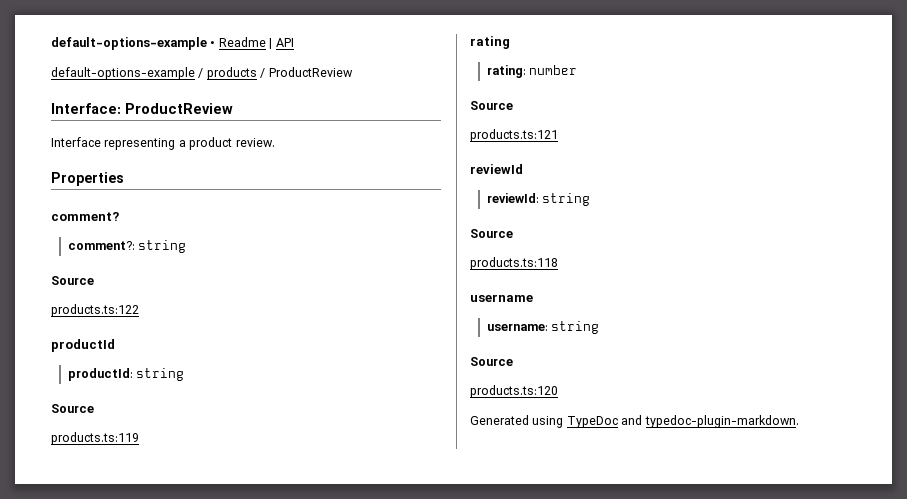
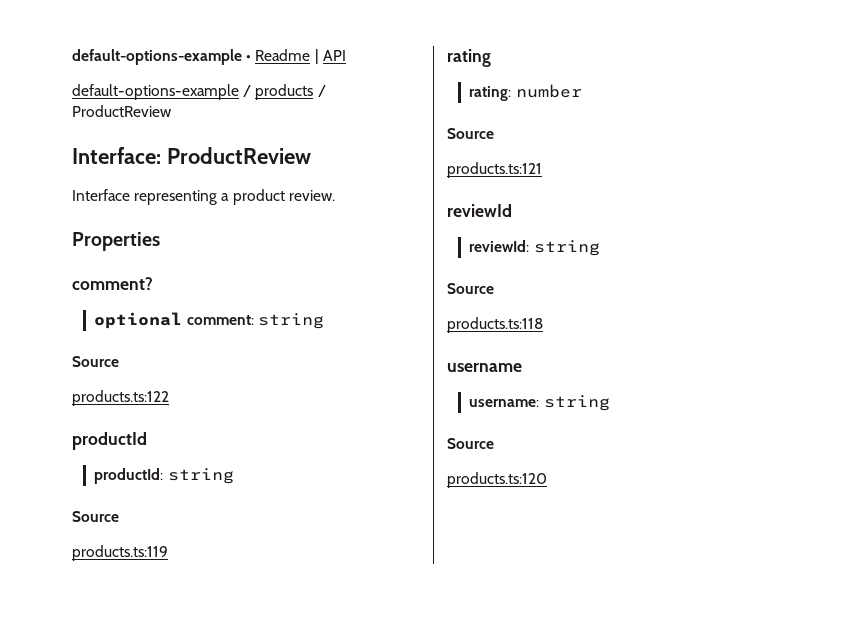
[67,241,135,250] comment?: -> [94,312,254,329] optional comment:
[470,415,799,428] // Generated using TypeDoc and typedoc-plugin-markdown. -> (547, 480) none

